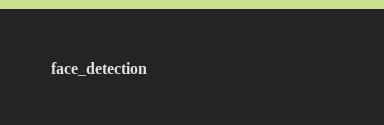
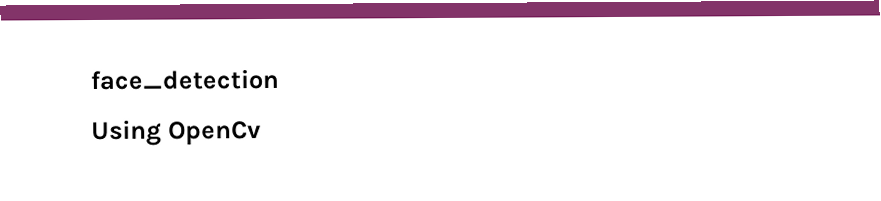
(147, 69) none -> [91,119,261,147] // Using OpenCv

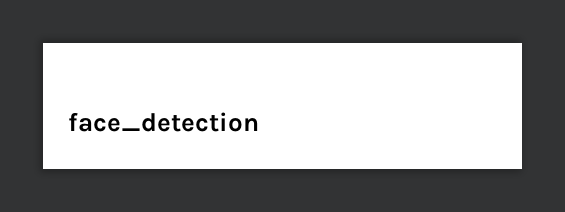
[91,119,261,147] // Using OpenCv -> (259, 122) none

